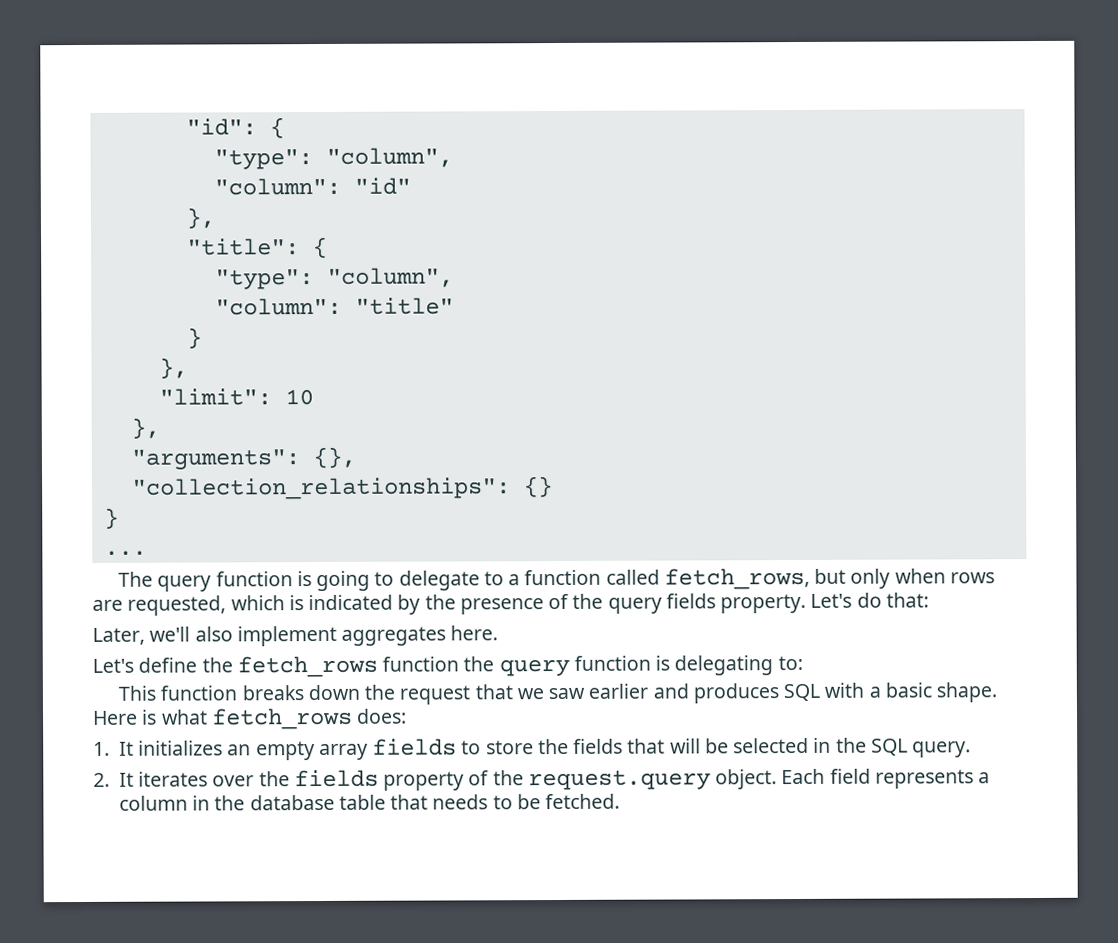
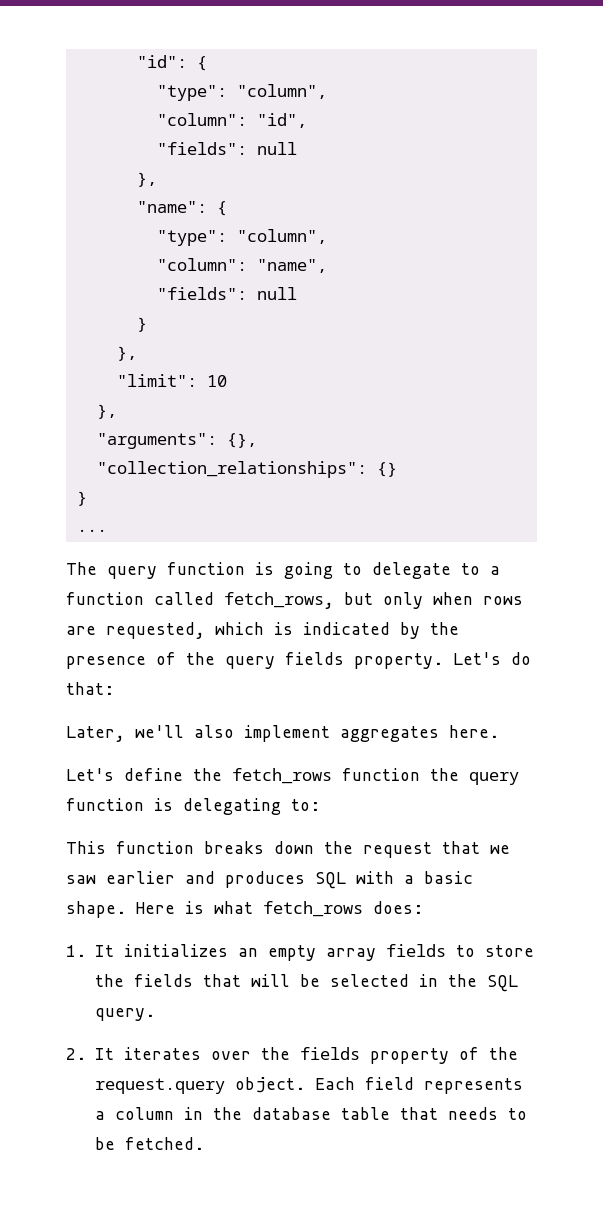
[353,177,411,195] [185,207,215,229] [186,236,328,259] [214,267,454,290] [214,297,454,316] "id" // }, // "title": { // "type": "column", // "column": "title" -> [256,113,307,128] [156,142,297,155] [136,172,157,187] [136,201,227,216] [156,229,327,246] [156,258,327,273] [156,287,297,300] "id", // "fields": null // }, // "name": { // "type": "column", // "column": "name", // "fields": null

